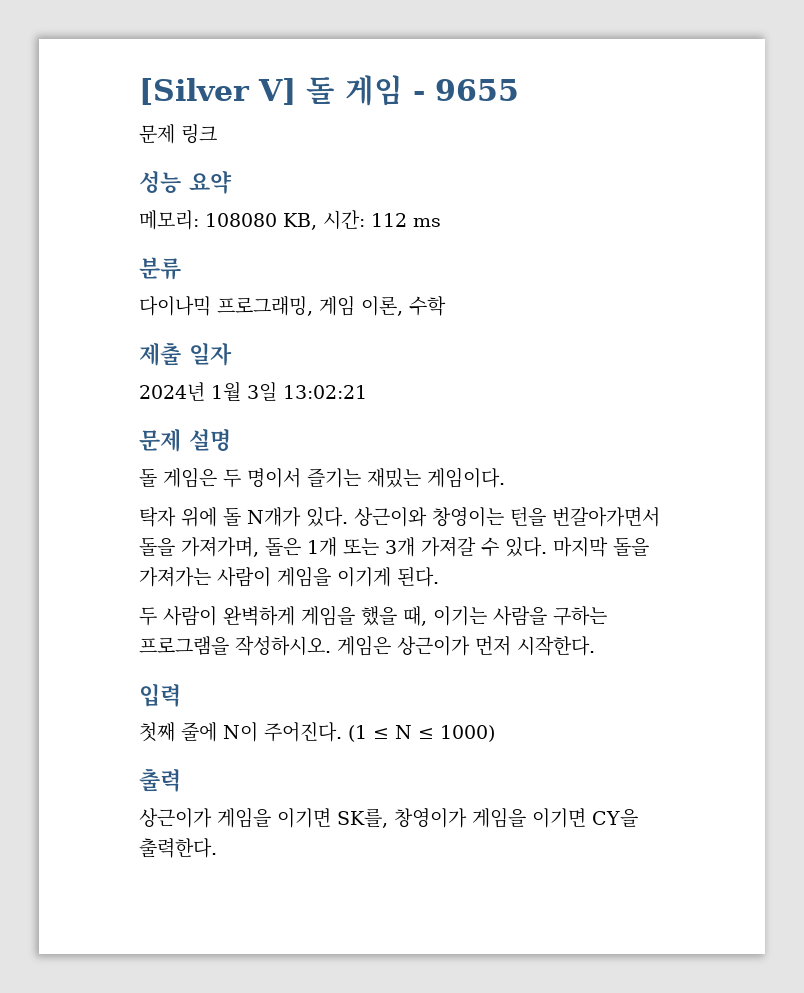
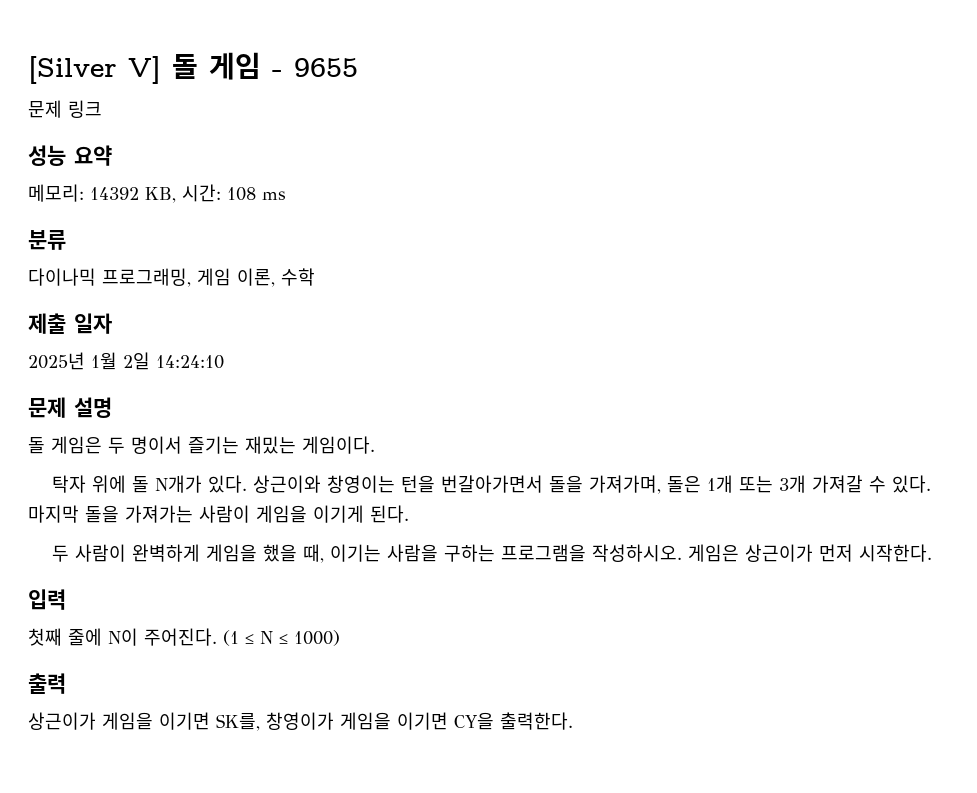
[205,213,277,227] 108080 -> [90,187,139,200] 14392
[371,213,407,227] 112 -> [227,187,256,201] 108
[139,381,367,401] 2024년 1월 3일 13:02:21 -> [28,352,224,370] 2025년 1월 2일 14:24:10

